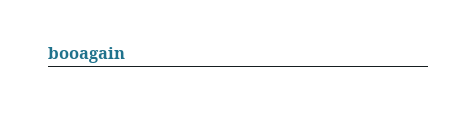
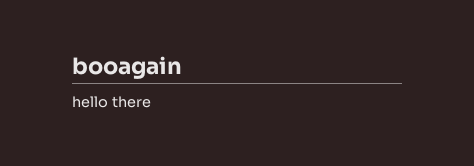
(125, 55) none -> [72,96,151,108] // hello there

